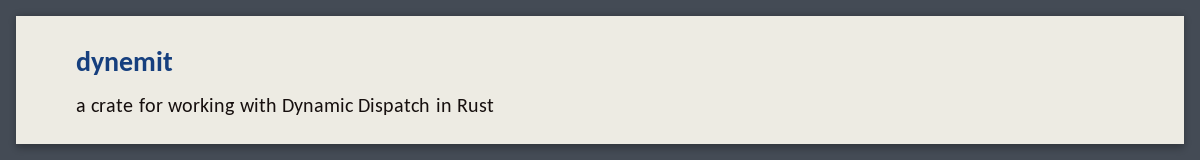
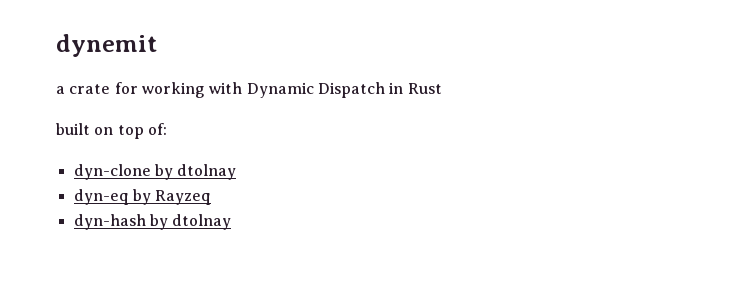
(495, 105) none -> [56,123,167,139] [73,164,237,180] [73,189,212,205] [73,214,232,230] // built on top of: // dyn-clone by dtolnay // dyn-eq by Rayzeq // dyn-hash by dtolnay

